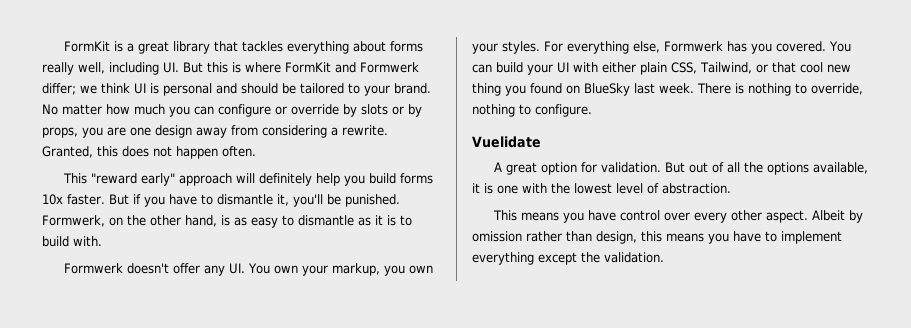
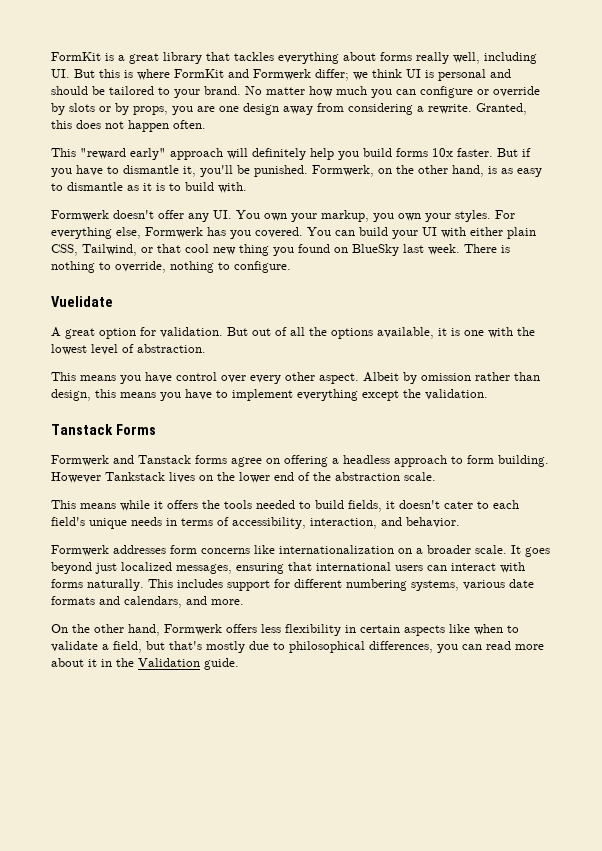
(664, 257) none -> [51,424,156,435] [51,455,549,467] [51,472,436,483] [51,500,519,512] [51,517,460,529] [51,545,550,557] [51,562,525,574] [51,579,534,591] [51,596,244,608] [51,624,519,636] [51,641,544,653] [51,658,239,670] // Tanstack Forms // Formwerk and Tanstack forms agree on offering a headless approach to form building. However Tankstack lives on the lower end of the abstraction scale. // This means while it offers the tools needed to build fields, it doesn't cater to each field's unique needs in terms of accessibility, interaction, and behavior. // Formwerk addresses form concerns like internationalization on a broader scale. It goes beyond just localized messages, ensuring that international users can interact with forms naturally. This includes support for different numbering systems, various date formats and calendars, and more. // On the other hand, Formwerk offers less flexibility in certain aspects like when to validate a field, but that's mostly due to philosophical differences, you can read more about it in the Validation guide.

